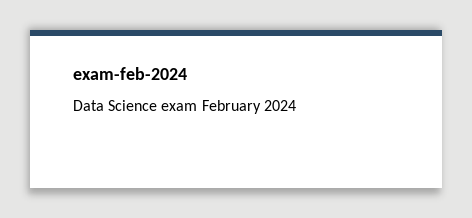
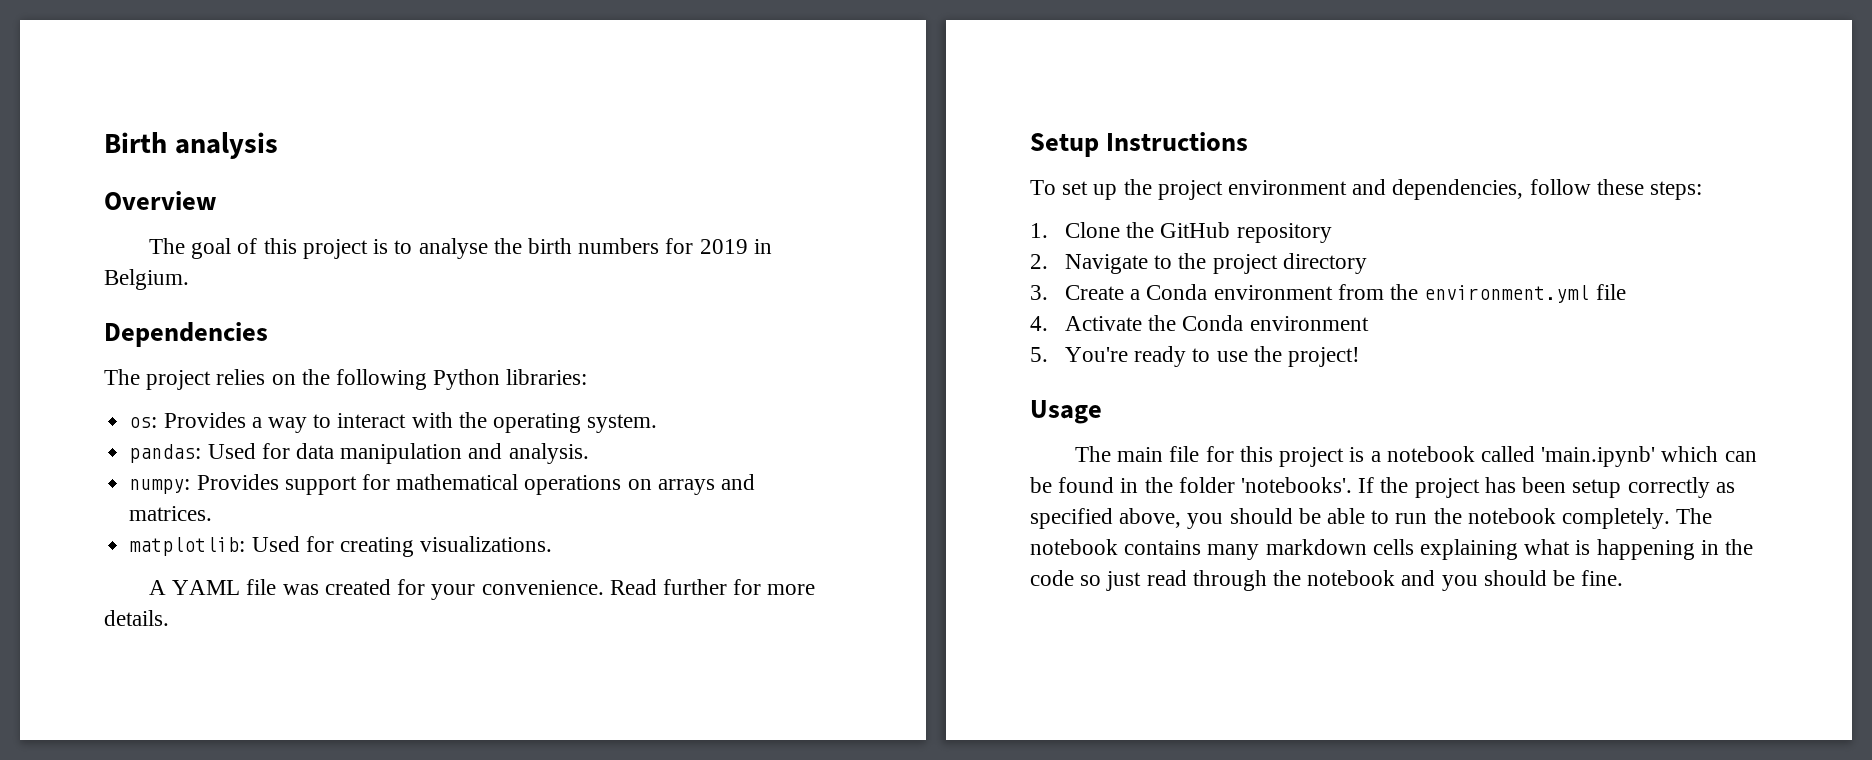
[73,67,187,80] [73,100,296,114] exam-feb-2024 // Data Science exam February 2024 -> [104,132,278,159] [104,191,217,210] [149,238,772,259] [104,269,189,290] [104,322,268,347] [104,369,588,390] [129,412,658,433] [129,443,589,464] [129,474,755,495] [129,506,213,521] [129,536,553,557] [149,579,816,600] [104,610,169,626] [1030,132,1249,157] [1030,179,1703,200] [1030,222,1332,243] [1030,253,1367,274] [1030,284,1626,303] [1030,315,1369,331] [1030,346,1361,367] [1030,400,1102,424] [1075,446,1757,467] [1030,477,1735,498] [1030,508,1713,529] [1030,539,1754,560] [1030,570,1624,591] Birth analysis // Overview // The goal of this project is to analyse the birth numbers for 2019 in Belgium. // Dependencies // The project relies on the following Python libraries: // os: Provides a way to interact with the operating system. // pandas: Used for data manipulation and analysis. // numpy: Provides support for mathematical operations on arrays and matrices. // matplotlib: Used for creating visualizations. // A YAML file was created for your convenience. Read further for more details. // Setup Instructions // To set up the project environment and dependencies, follow these steps: // 1. Clone the GitHub repository // 2. Navigate to the project directory // 3. Create a Conda environment from the environment.yml file // 4. Activate the Conda environment // 5. You're ready to use the project! // Usage // The main file for this project is a notebook called 'main.ipynb' which can be found in the folder 'notebooks'. If the project has been setup correctly as specified above, you should be able to run the notebook completely. The notebook contains many markdown cells explaining what is happening in the code so just read through the notebook and you should be fine.

